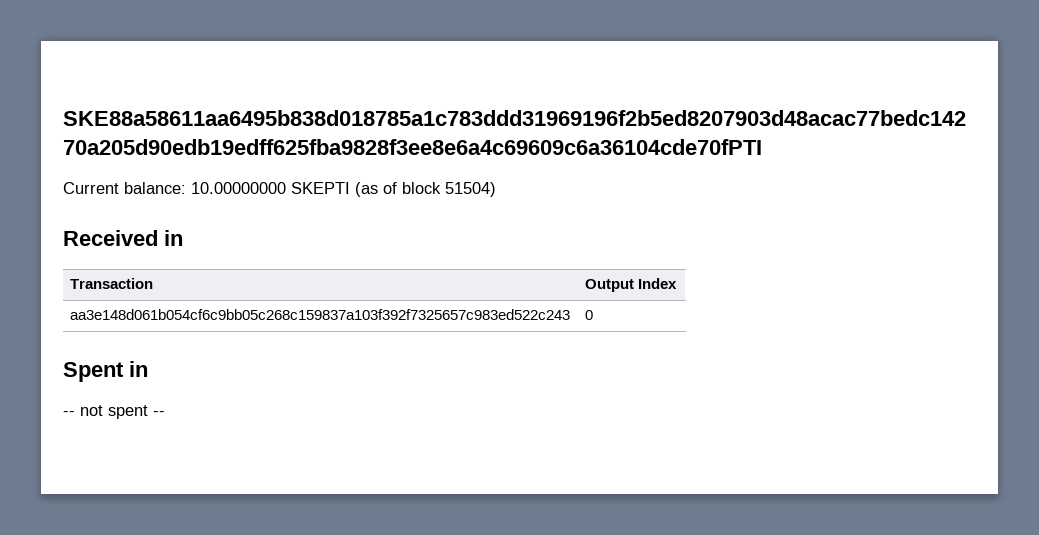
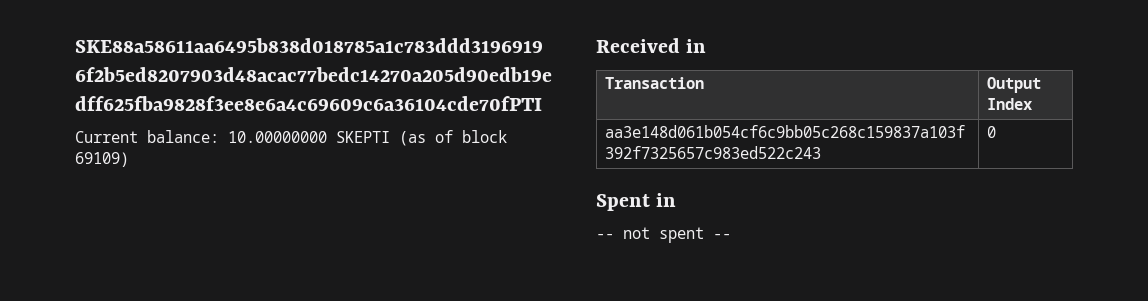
[445,182,496,197] 51504) -> [75,152,129,167] 69109)

